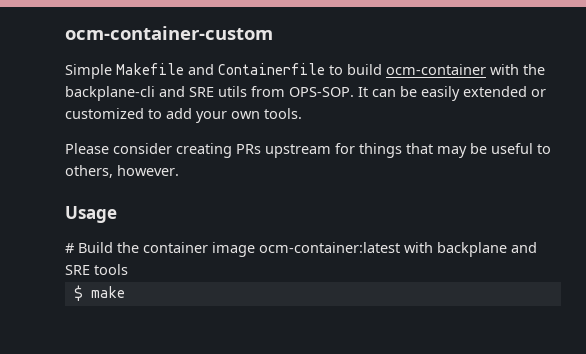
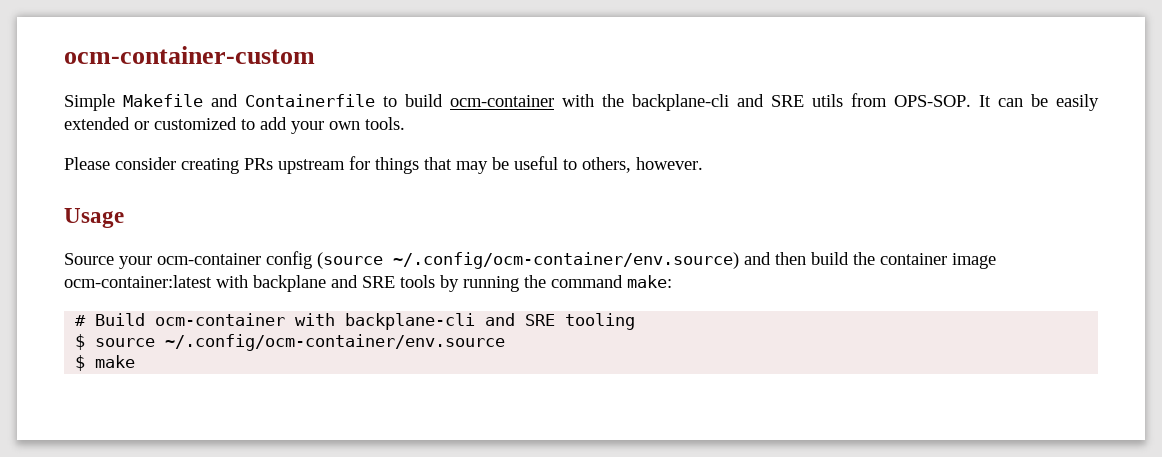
[65,242,113,253] # Build -> [64,251,849,269] Source your ocm-container config (source ~/.config/ocm-container/env.source) and then build
(128, 269) none -> [440,275,672,292] [75,313,636,330] [75,334,506,351] by running the command make: // # Build ocm-container with backplane-cli and SRE tooling // $ source ~/.config/ocm-container/env.source

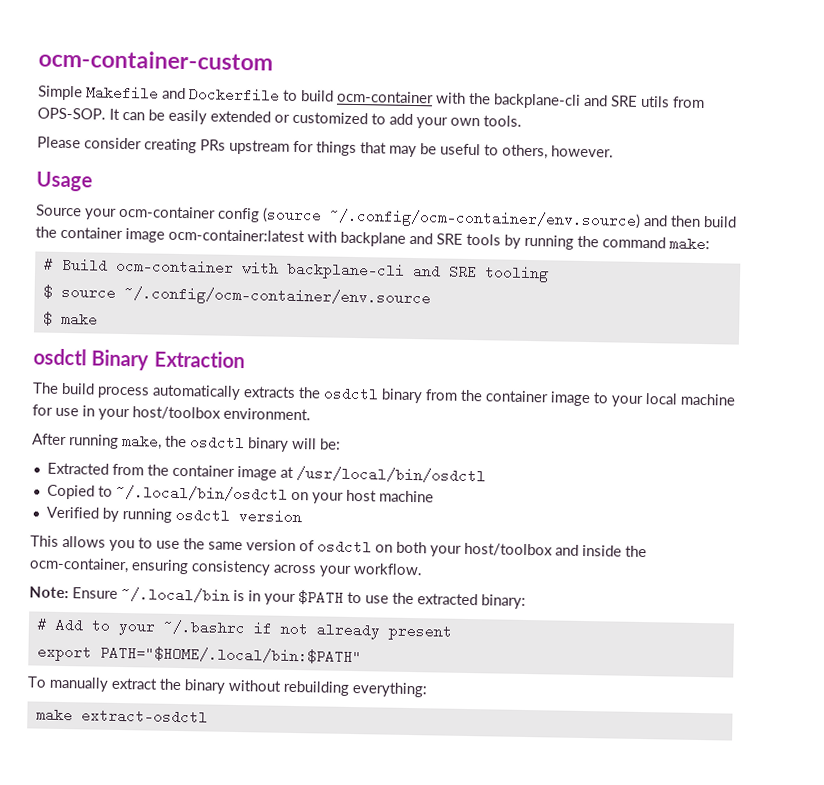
[245,94,375,107] Containerfile -> [189,87,280,103] Dockerfile
(136, 361) none -> [33,348,245,371] [32,382,736,407] [32,404,311,421] [32,433,341,452] [46,462,486,484] [46,484,434,504] [45,506,302,525] [30,535,647,558] [29,557,423,577] [29,586,526,609] [36,617,452,641] [36,644,362,665] [27,676,427,698] [35,707,208,725] // osdctl Binary Extraction // The build process automatically extracts the osdctl binary from the container image to your local machine for use in your host/toolbox environment. // After running make, the osdctl binary will be: // Extracted from the container image at /usr/local/bin/osdctl // Copied to ~/.local/bin/osdctl on your host machine // Verified by running osdctl version // This allows you to use the same version of osdctl on both your host/toolbox and inside the ocm-container, ensuring consistency across your workflow. // Note: Ensure ~/.local/bin is in your $PATH to use the extracted binary: // # Add to your ~/.bashrc if not already present // export PATH="$HOME/.local/bin:$PATH" // To manually extract the binary without rebuilding everything: // make extract-osdctl

